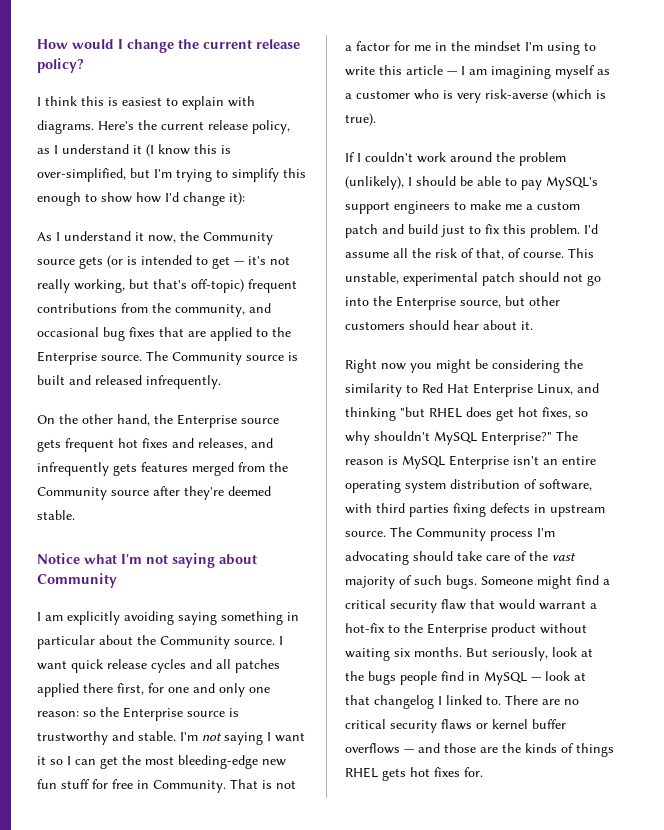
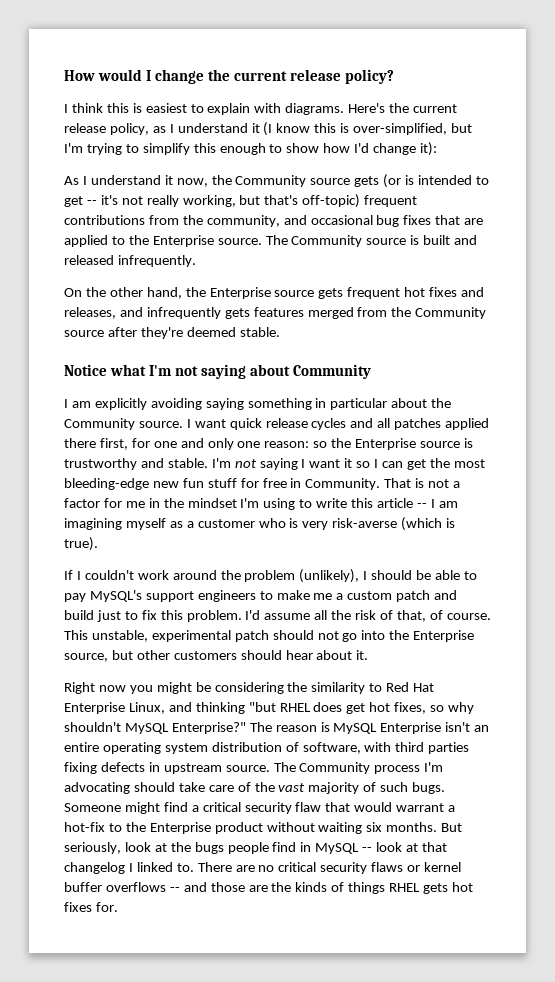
[234,261,244,265] — -> [86,200,97,205] --
[447,71,457,75] — -> [416,503,427,508] --
[531,677,541,681] — -> [362,847,373,852] --
[404,749,414,753] — -> [169,887,180,892] --

